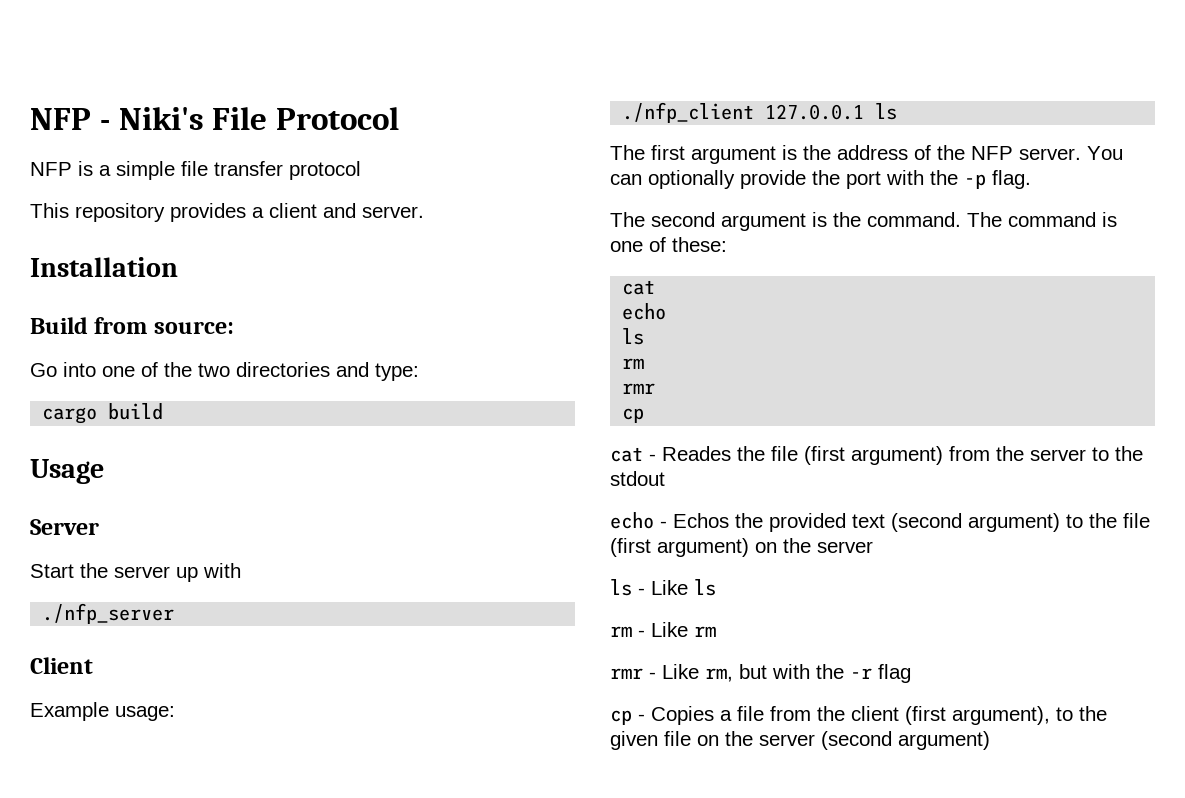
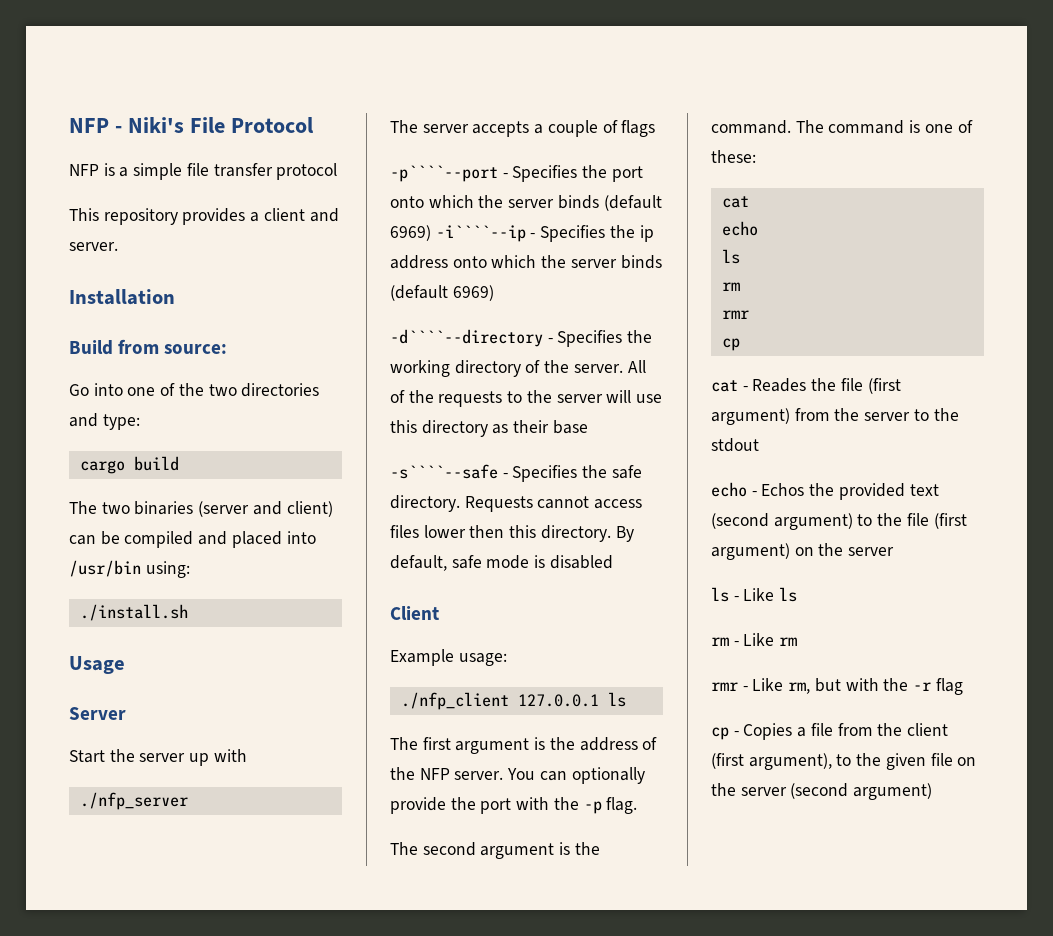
(164, 411) none -> [69,501,333,517] [69,531,316,548] [69,560,190,578] [79,604,188,621] // The two binaries (server and client) can be compiled and placed into /usr/bin using: // ./install.sh
(175, 613) none -> [390,120,656,137] [390,165,643,182] [390,195,662,211] [390,225,654,242] [390,255,662,269] [390,285,494,301] [390,329,653,347] [390,360,646,377] [390,390,663,407] [390,420,588,437] [390,464,642,482] [390,495,643,512] [390,525,634,542] [390,555,613,571] // The server accepts a couple of flags // -p````--port - Specifies the port onto which the server binds (default 6969) -i````--ip - Specifies the ip address onto which the server binds (default 6969) // -d````--directory - Specifies the working directory of the server. All of the requests to the server will use this directory as their base // -s````--safe - Specifies the safe directory. Requests cannot access files lower then this directory. By default, safe mode is disabled

